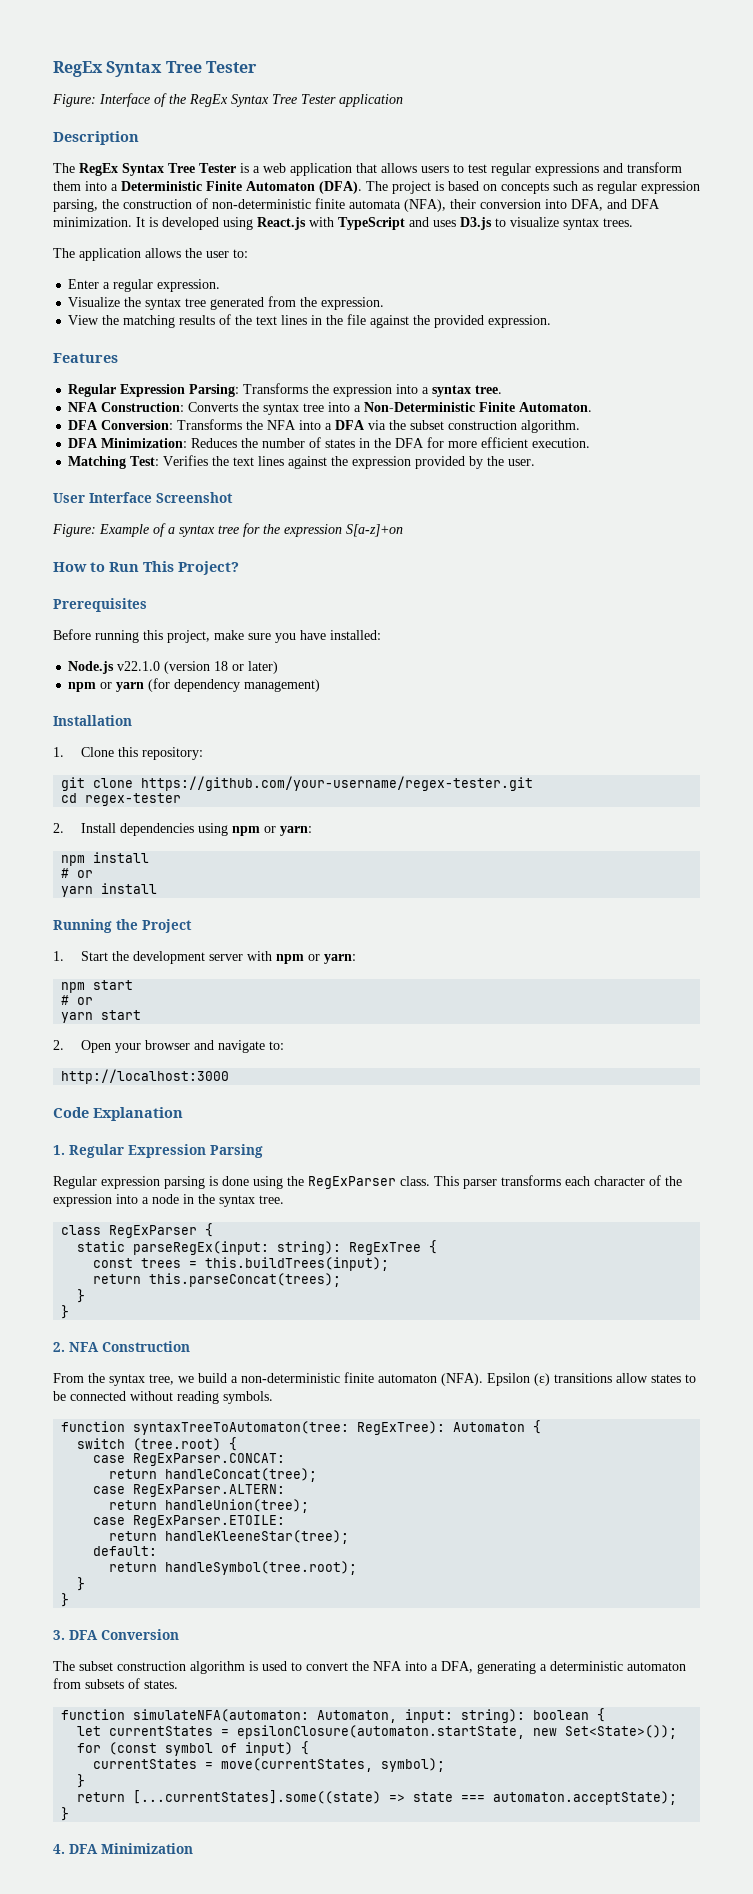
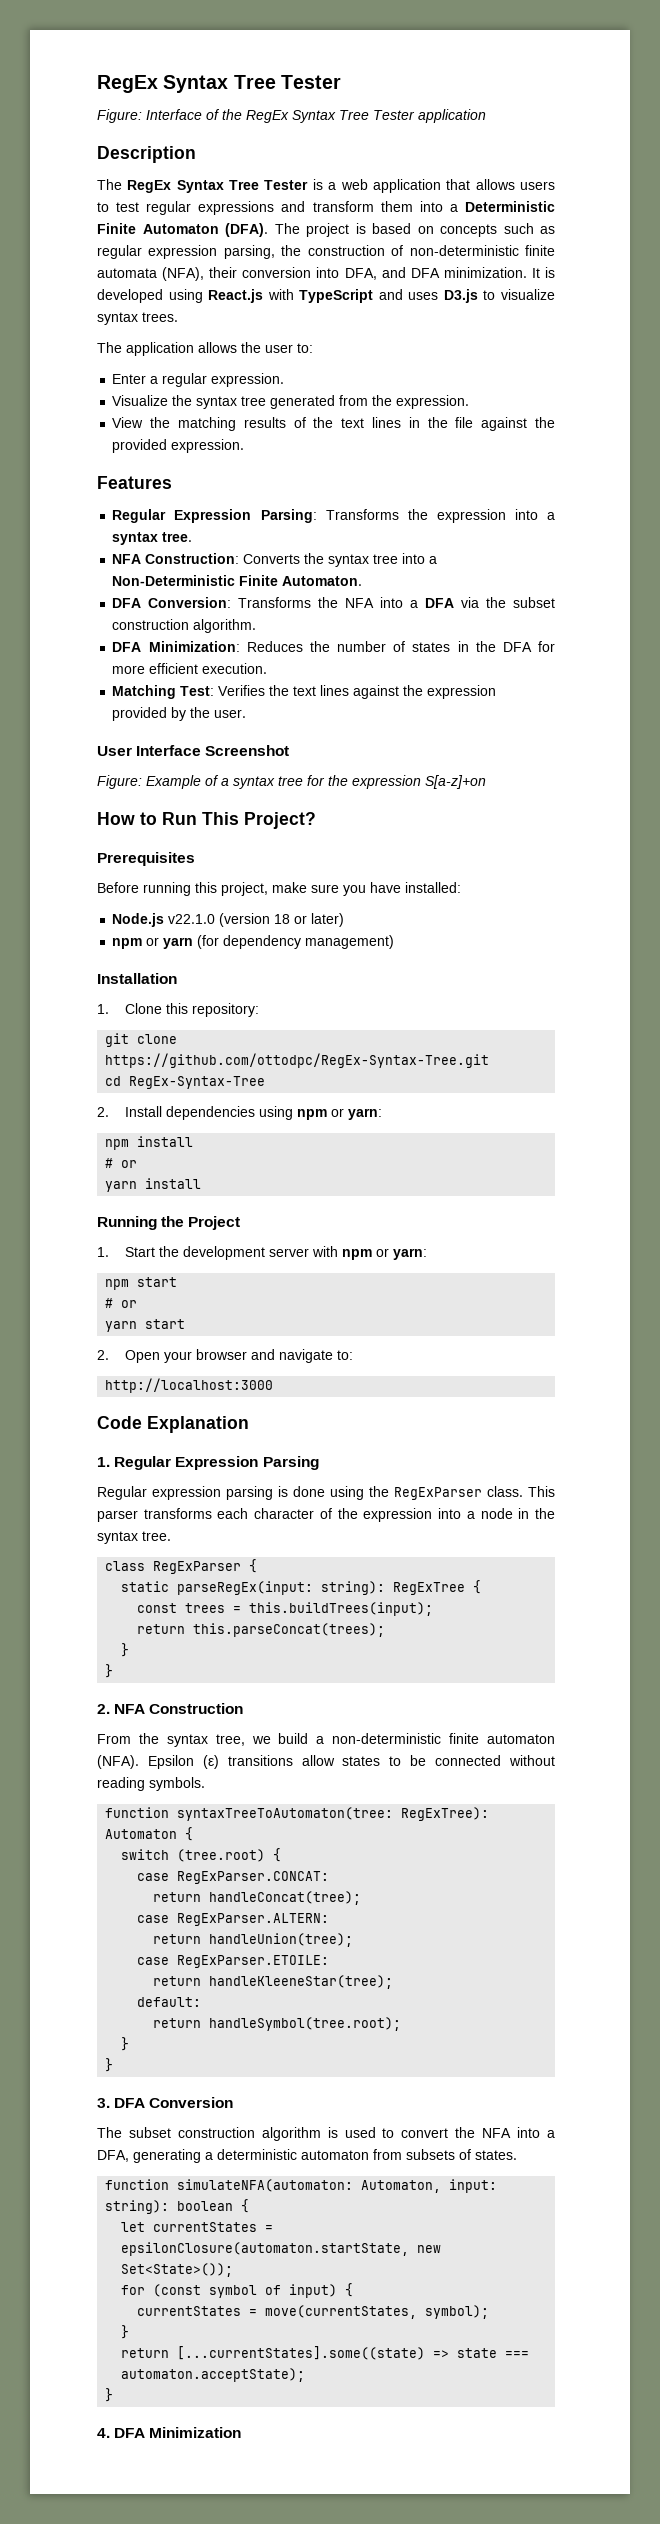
[141,776,534,791] https://github.com/your-username/regex-tester.git -> [105,1053,490,1068] https://github.com/ottodpc/RegEx-Syntax-Tree.git
[85,793,182,806] regex-tester -> [129,1076,266,1089] RegEx-Syntax-Tree

